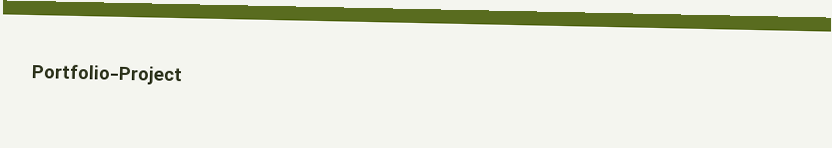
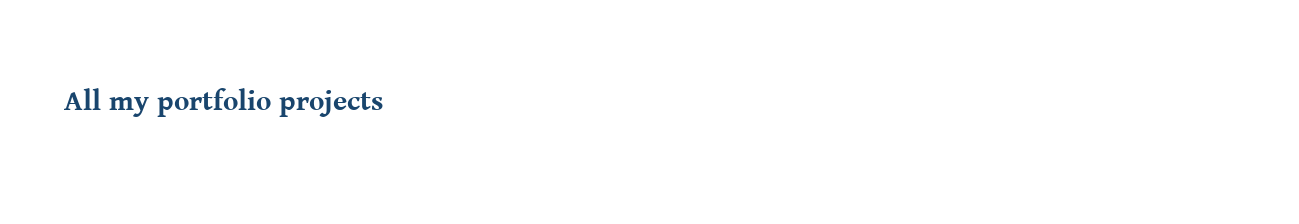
[31,64,183,86] Portfolio-Project -> [64,88,383,117] All my portfolio projects

